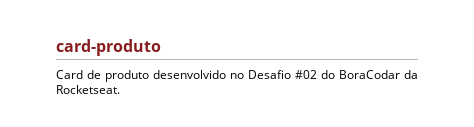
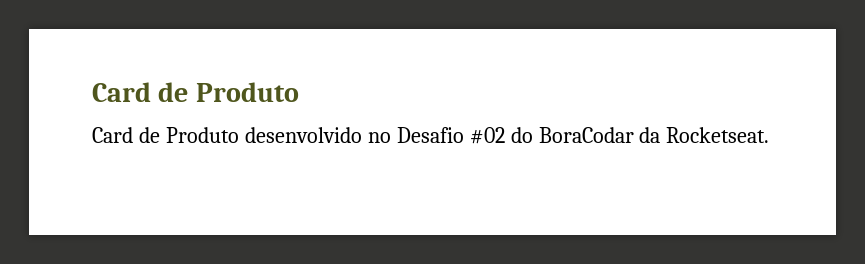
[56,39,161,56] [56,70,149,82] card-produto // Card de produto -> [92,82,299,102] [92,127,239,143] Card de Produto // Card de Produto

